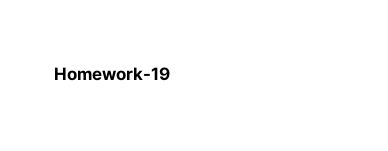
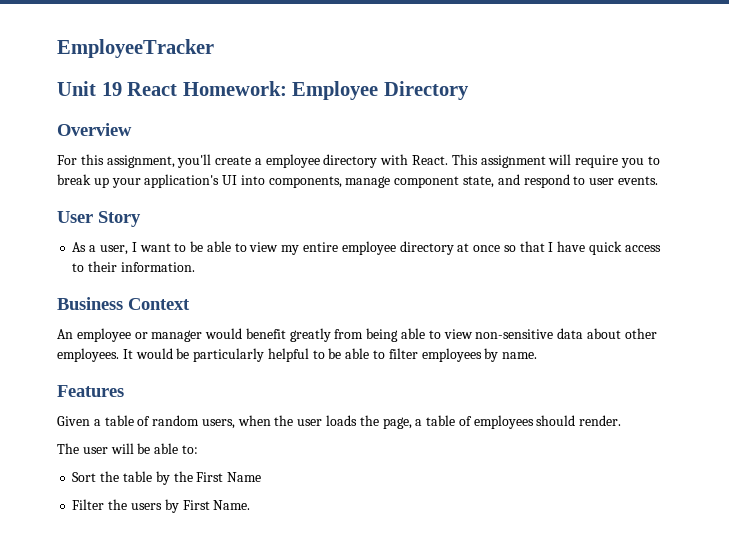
[54,67,170,81] Homework-19 -> [57,39,214,58] [57,81,469,100] [57,123,132,136] [57,154,660,168] [57,174,658,188] [57,211,141,227] [72,241,661,255] [72,261,195,272] [57,297,190,310] [57,328,657,342] [57,348,538,362] [57,385,124,397] [57,415,622,429] [57,443,198,454] [72,471,262,485] [72,499,251,513] EmployeeTracker // Unit 19 React Homework: Employee Directory // Overview // For this assignment, you'll create a employee directory with React. This assignment will require you to break up your application's UI into components, manage component state, and respond to user events. // User Story // As a user, I want to be able to view my entire employee directory at once so that I have quick access to their information. // Business Context // An employee or manager would benefit greatly from being able to view non-sensitive data about other employees. It would be particularly helpful to be able to filter employees by name. // Features // Given a table of random users, when the user loads the page, a table of employees should render. // The user will be able to: // Sort the table by the First Name // Filter the users by First Name.

